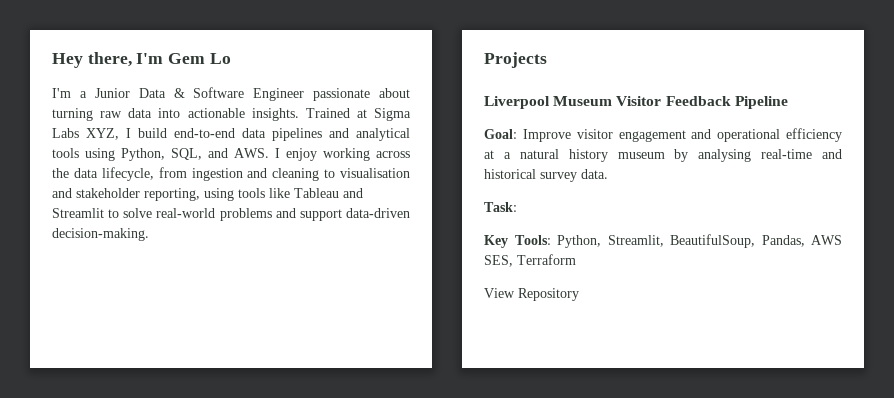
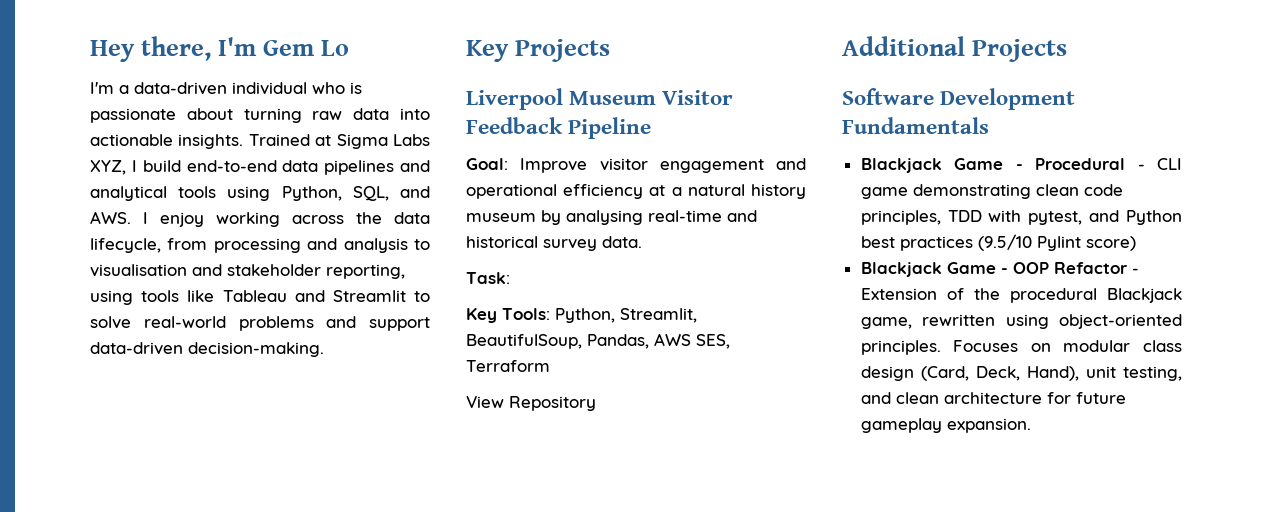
[94,87,305,101] Junior Data & Software Engineer -> [134,82,362,95] data-driven individual who is
[191,168,320,181] ingestion and cleaning -> [213,238,408,253] processing and analysis
(149, 234) none -> [466,40,509,62] Key
(579, 294) none -> [842,36,1068,62] [842,88,1076,110] [842,117,989,134] [860,158,1182,173] [860,184,1123,199] [860,210,1182,225] [860,234,1136,251] [860,262,1139,277] [860,288,1182,303] [860,314,1182,329] [860,340,1182,355] [860,366,1182,381] [860,392,1126,404] [860,418,1031,433] // Additional Projects // Software Development Fundamentals // Blackjack Game - Procedural - CLI game demonstrating clean code principles, TDD with pytest, and Python best practices (9.5/10 Pylint score) // Blackjack Game - OOP Refactor - Extension of the procedural Blackjack game, rewritten using object-oriented principles. Focuses on modular class design (Card, Deck, Hand), unit testing, and clean architecture for future gameplay expansion.

